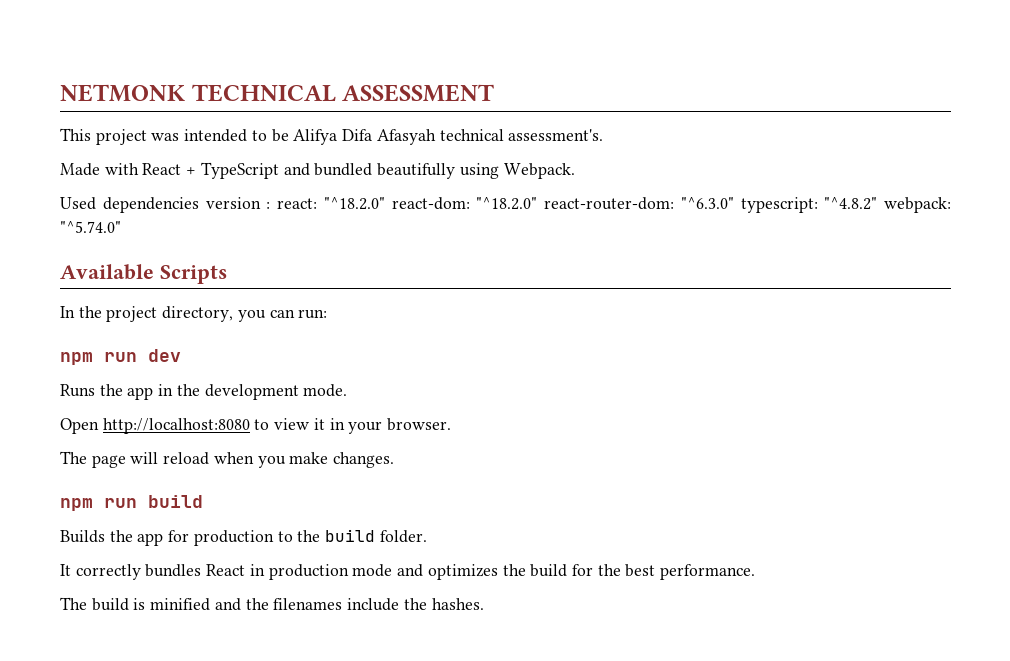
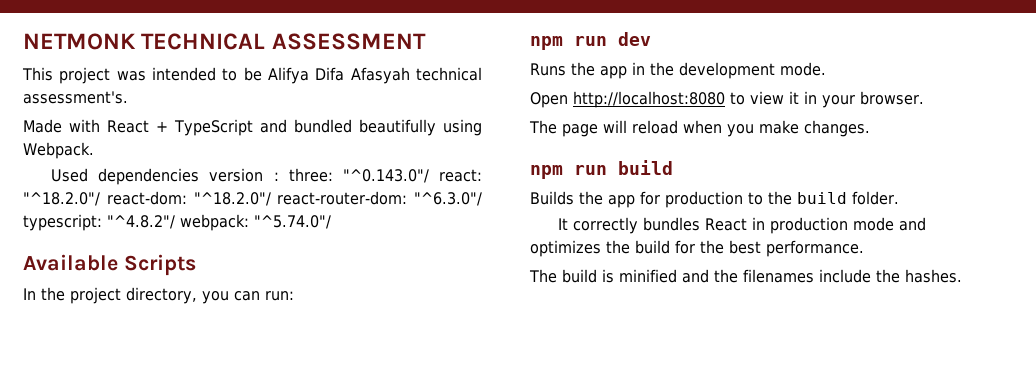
[277,197,951,213] [60,221,121,233] react: "^18.2.0" react-dom: "^18.2.0" react-router-dom: "^6.3.0" typescript: "^4.8.2" webpack: "^5.74.0" -> [288,168,482,183] [23,191,482,206] [23,214,331,231] three: "^0.143.0"/ react: "^18.2.0"/ react-dom: "^18.2.0"/ react-router-dom: "^6.3.0"/ typescript: "^4.8.2"/ webpack: "^5.74.0"/

